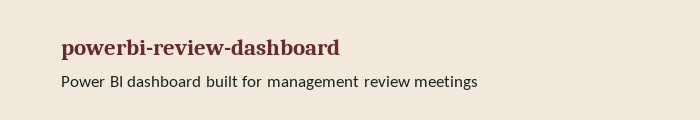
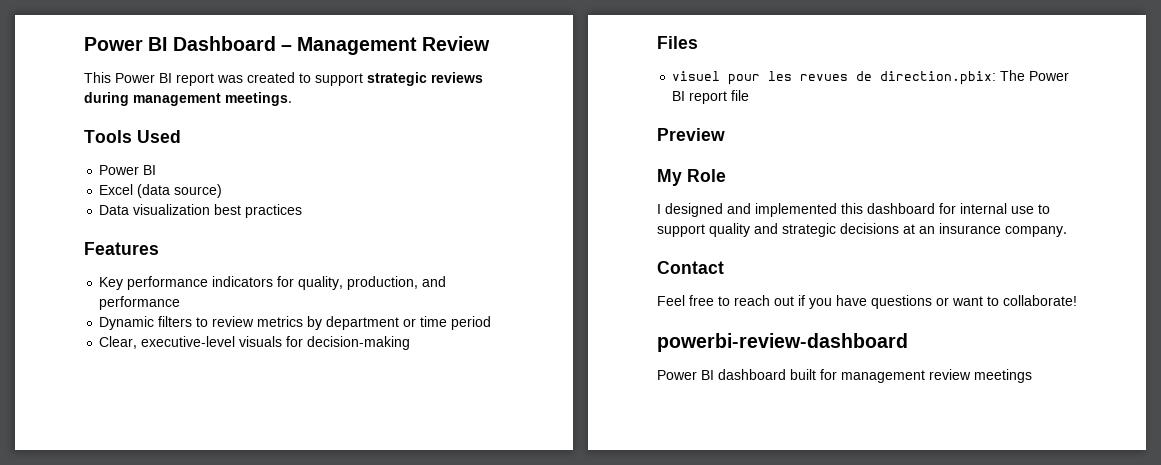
(61, 49) none -> [84,36,491,55] [84,72,483,86] [84,92,292,106] [84,130,181,143] [99,165,157,175] [99,184,223,198] [99,204,303,218] [84,242,159,255] [99,276,447,290] [99,296,181,310] [99,316,492,330] [99,336,411,350] [657,36,698,49] [672,70,1070,85] [672,90,750,104] [657,128,725,141] [657,169,726,186] [657,203,1050,217] [657,223,1067,237] [657,261,724,274] [657,295,1077,309] Power BI Dashboard – Management Review // This Power BI report was created to support strategic reviews during management meetings. // Tools Used // Power BI // Excel (data source) // Data visualization best practices // Features // Key performance indicators for quality, production, and performance // Dynamic filters to review metrics by department or time period // Clear, executive-level visuals for decision-making // Files // visuel pour les revues de direction.pbix: The Power BI report file // Preview // My Role // I designed and implemented this dashboard for internal use to support quality and strategic decisions at an insurance company. // Contact // Feel free to reach out if you have questions or want to collaborate! //

